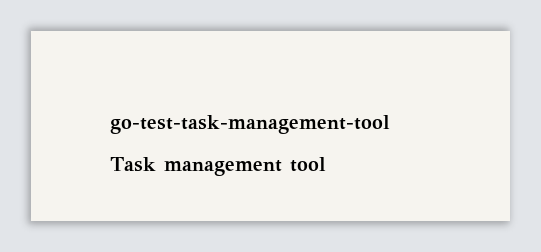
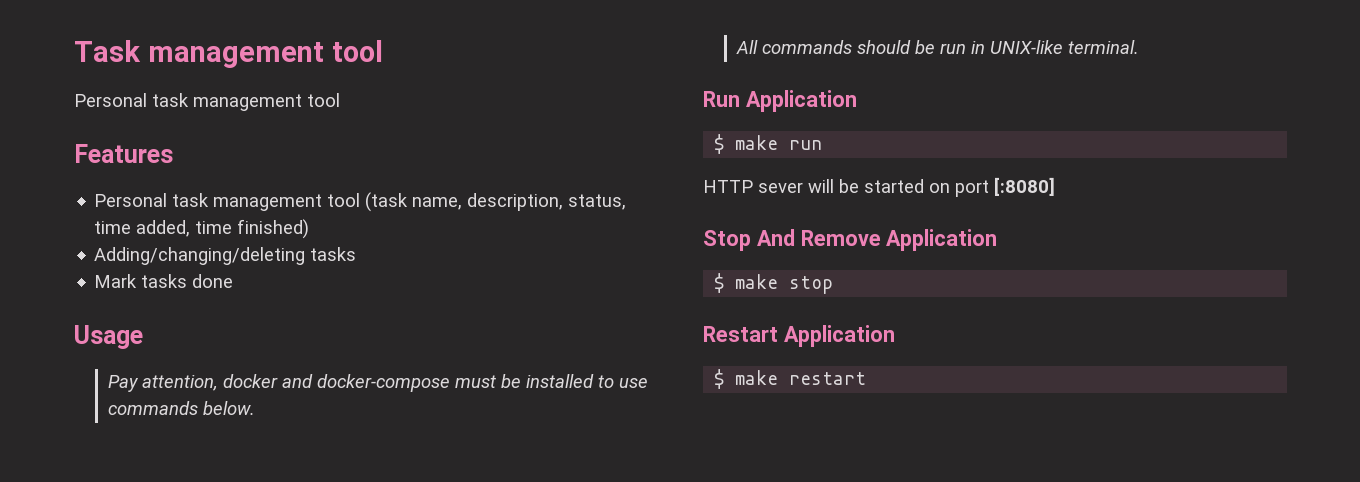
[110,115,390,134] go-test-task-management-tool // -> (74, 51) none
(326, 164) none -> [74,93,340,111] [74,144,173,163] [94,192,627,212] [94,219,310,239] [94,247,357,265] [94,274,234,288] [74,325,143,349] [108,374,649,392] [108,401,256,415] [736,40,1140,54] [703,90,857,112] [714,134,823,154] [703,177,1055,197] [703,229,998,251] [714,273,834,294] [703,325,895,347] [714,369,867,389] // Personal task management tool // Features // Personal task management tool (task name, description, status, time added, time finished) // Adding/changing/deleting tasks // Mark tasks done // Usage // Pay attention, docker and docker-compose must be installed to use commands below. // All commands should be run in UNIX-like terminal. // Run Application // $ make run // HTTP sever will be started on port [:8080] // Stop And Remove Application // $ make stop // Restart Application // $ make restart

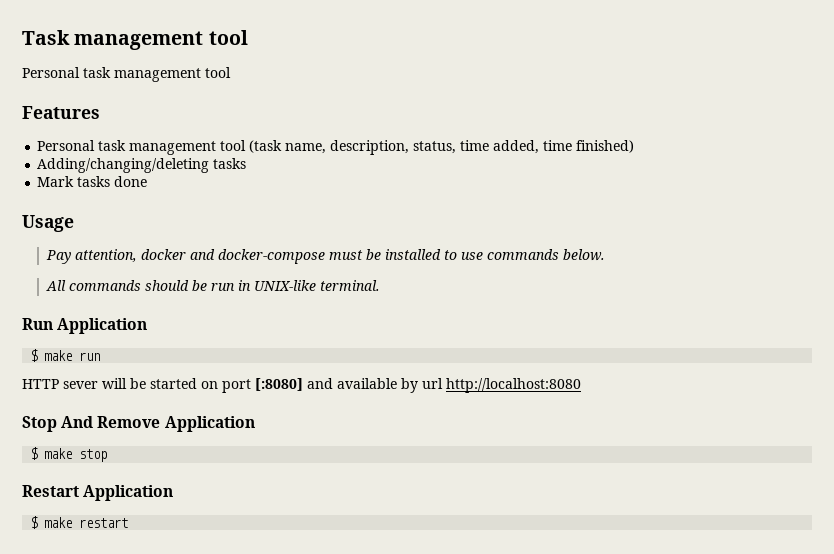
(1055, 186) none -> [307,378,581,393] and available by url http://localhost:8080

